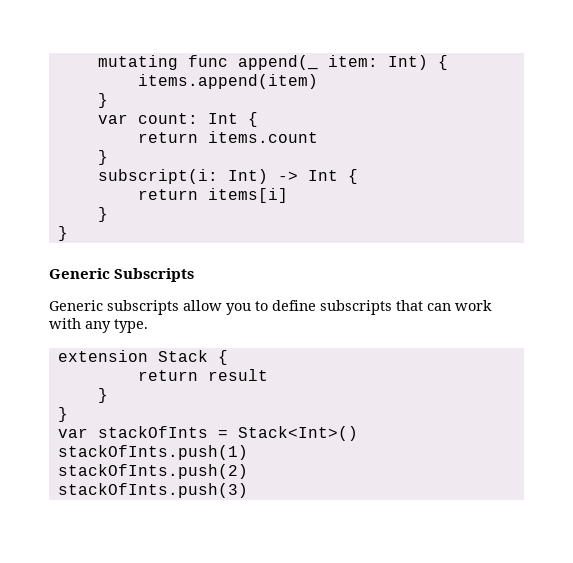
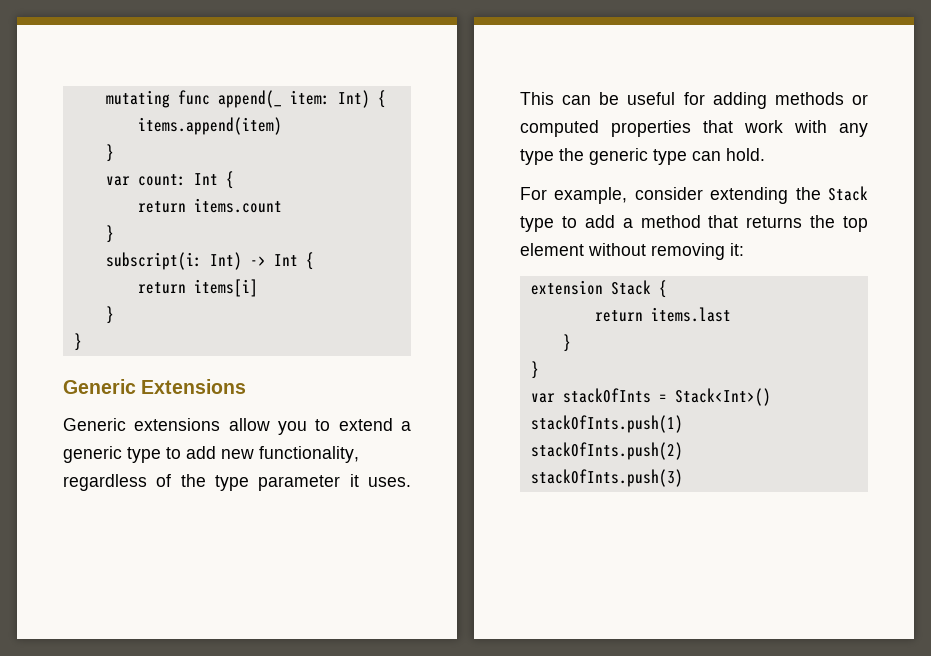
[114,268,195,282] [49,300,179,315] Subscripts // Generic subscripts -> [141,379,247,394] [63,418,221,431] Extensions // Generic extensions
[272,300,492,315] [49,318,148,333] define subscripts that can work with any type. -> [338,418,411,431] [63,446,359,463] [63,474,411,491] [520,92,868,109] [520,120,868,137] [520,148,765,165] [520,186,868,204] [520,215,868,232] [520,243,744,260] extend a generic type to add new functionality, regardless of the type parameter it uses. This can be useful for adding methods or computed properties that work with any type the generic type can hold. // For example, consider extending the Stack type to add a method that returns the top element without removing it:
[207,369,268,381] result -> [650,307,731,322] items.last

